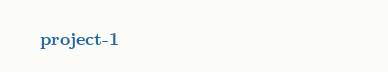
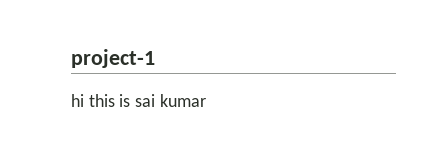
(119, 41) none -> [71,94,206,107] // hi this is sai kumar

